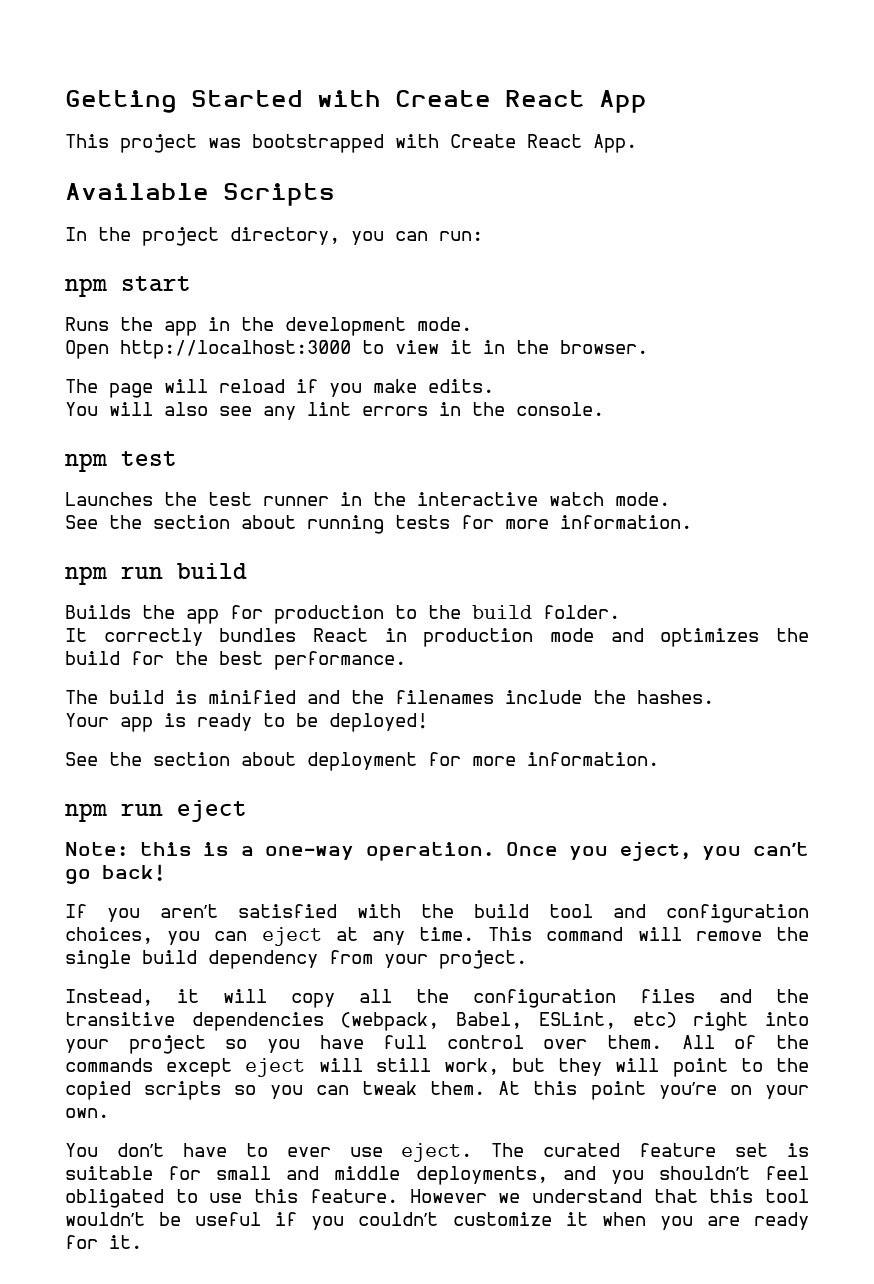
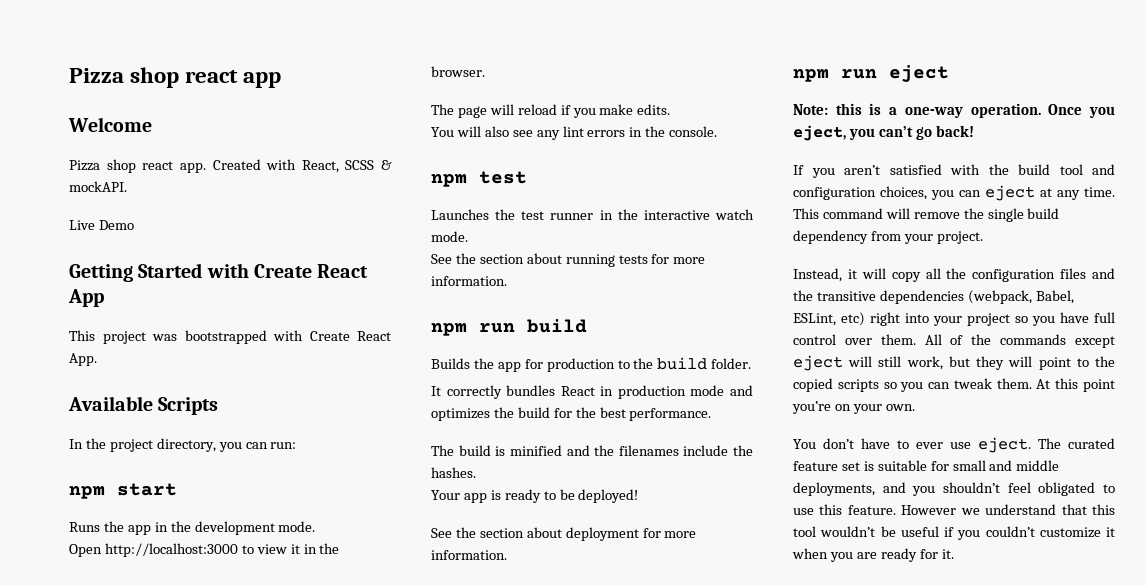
(65, 101) none -> [69,67,282,88] [68,117,152,132] [69,159,392,173] [69,181,127,192] [69,220,134,230] Pizza shop react app // Welcome // Pizza shop react app. Created with React, SCSS & mockAPI. // Live Demo //

